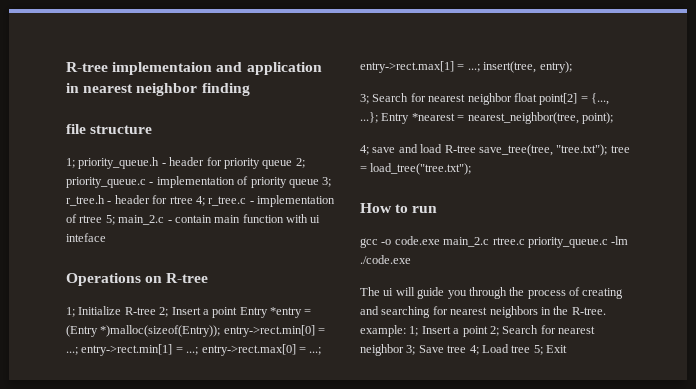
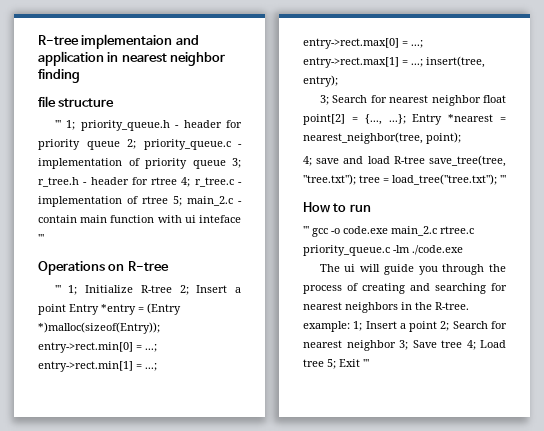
(153, 129) none -> [54,120,61,128] '''
(106, 237) none -> [38,234,44,242] '''
(209, 278) none -> [54,285,61,293] '''
(472, 169) none -> [500,175,506,183] '''
(438, 209) none -> [303,226,309,234] '''
(567, 349) none -> [363,359,369,367] '''

